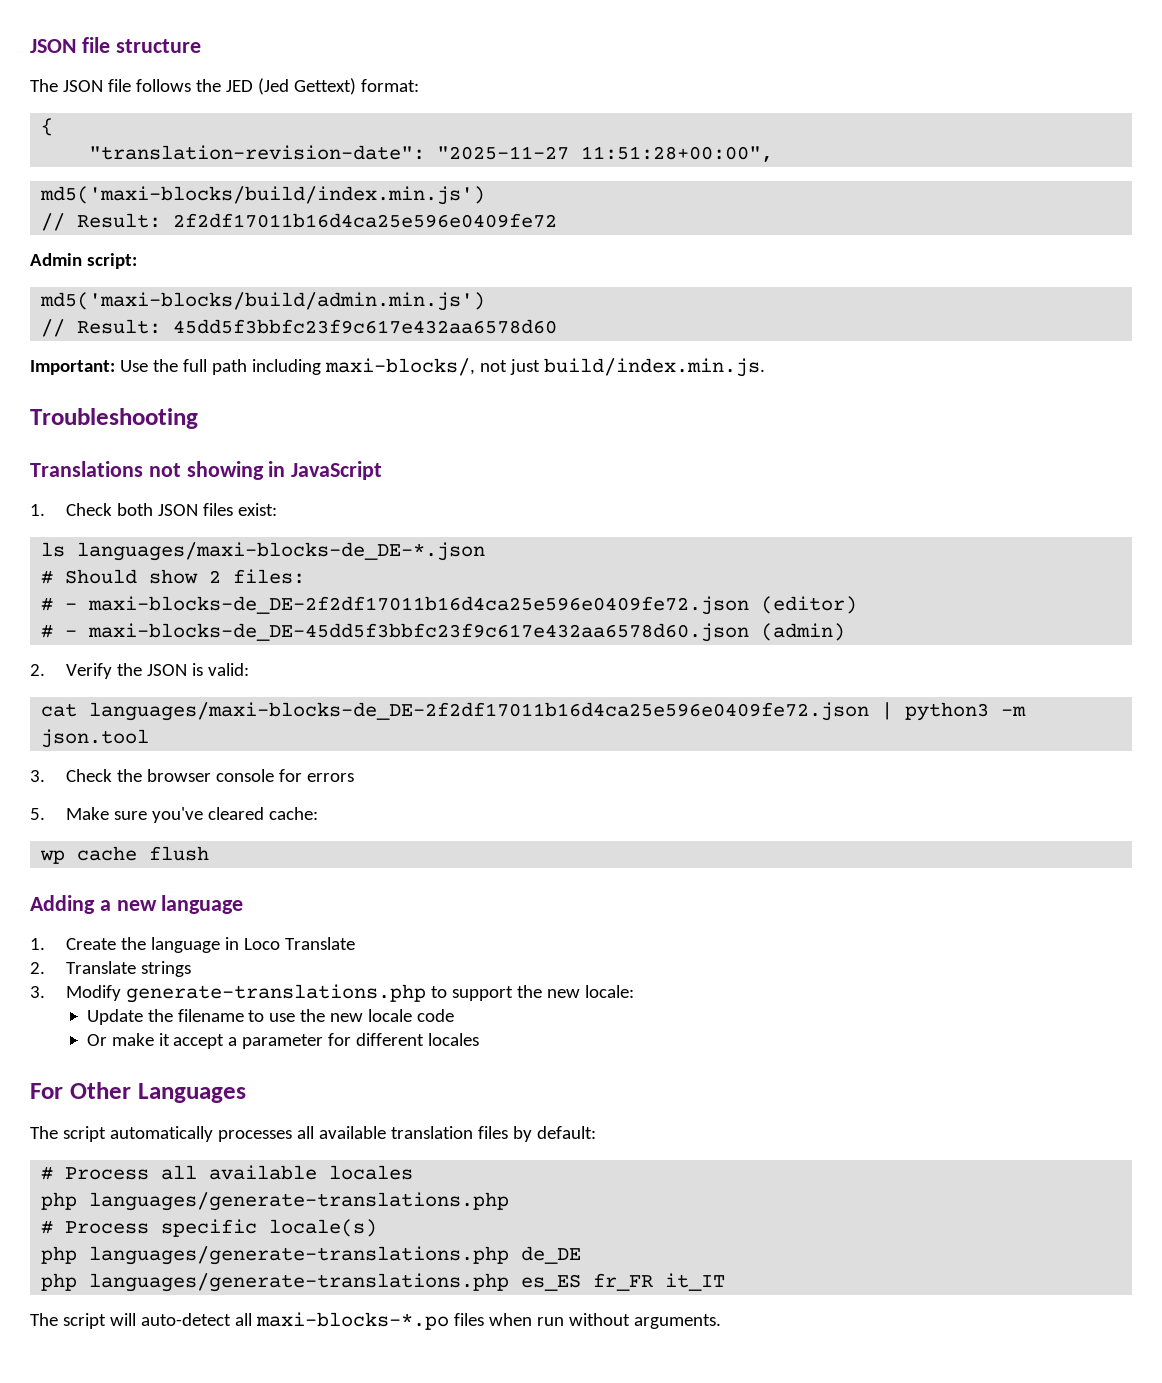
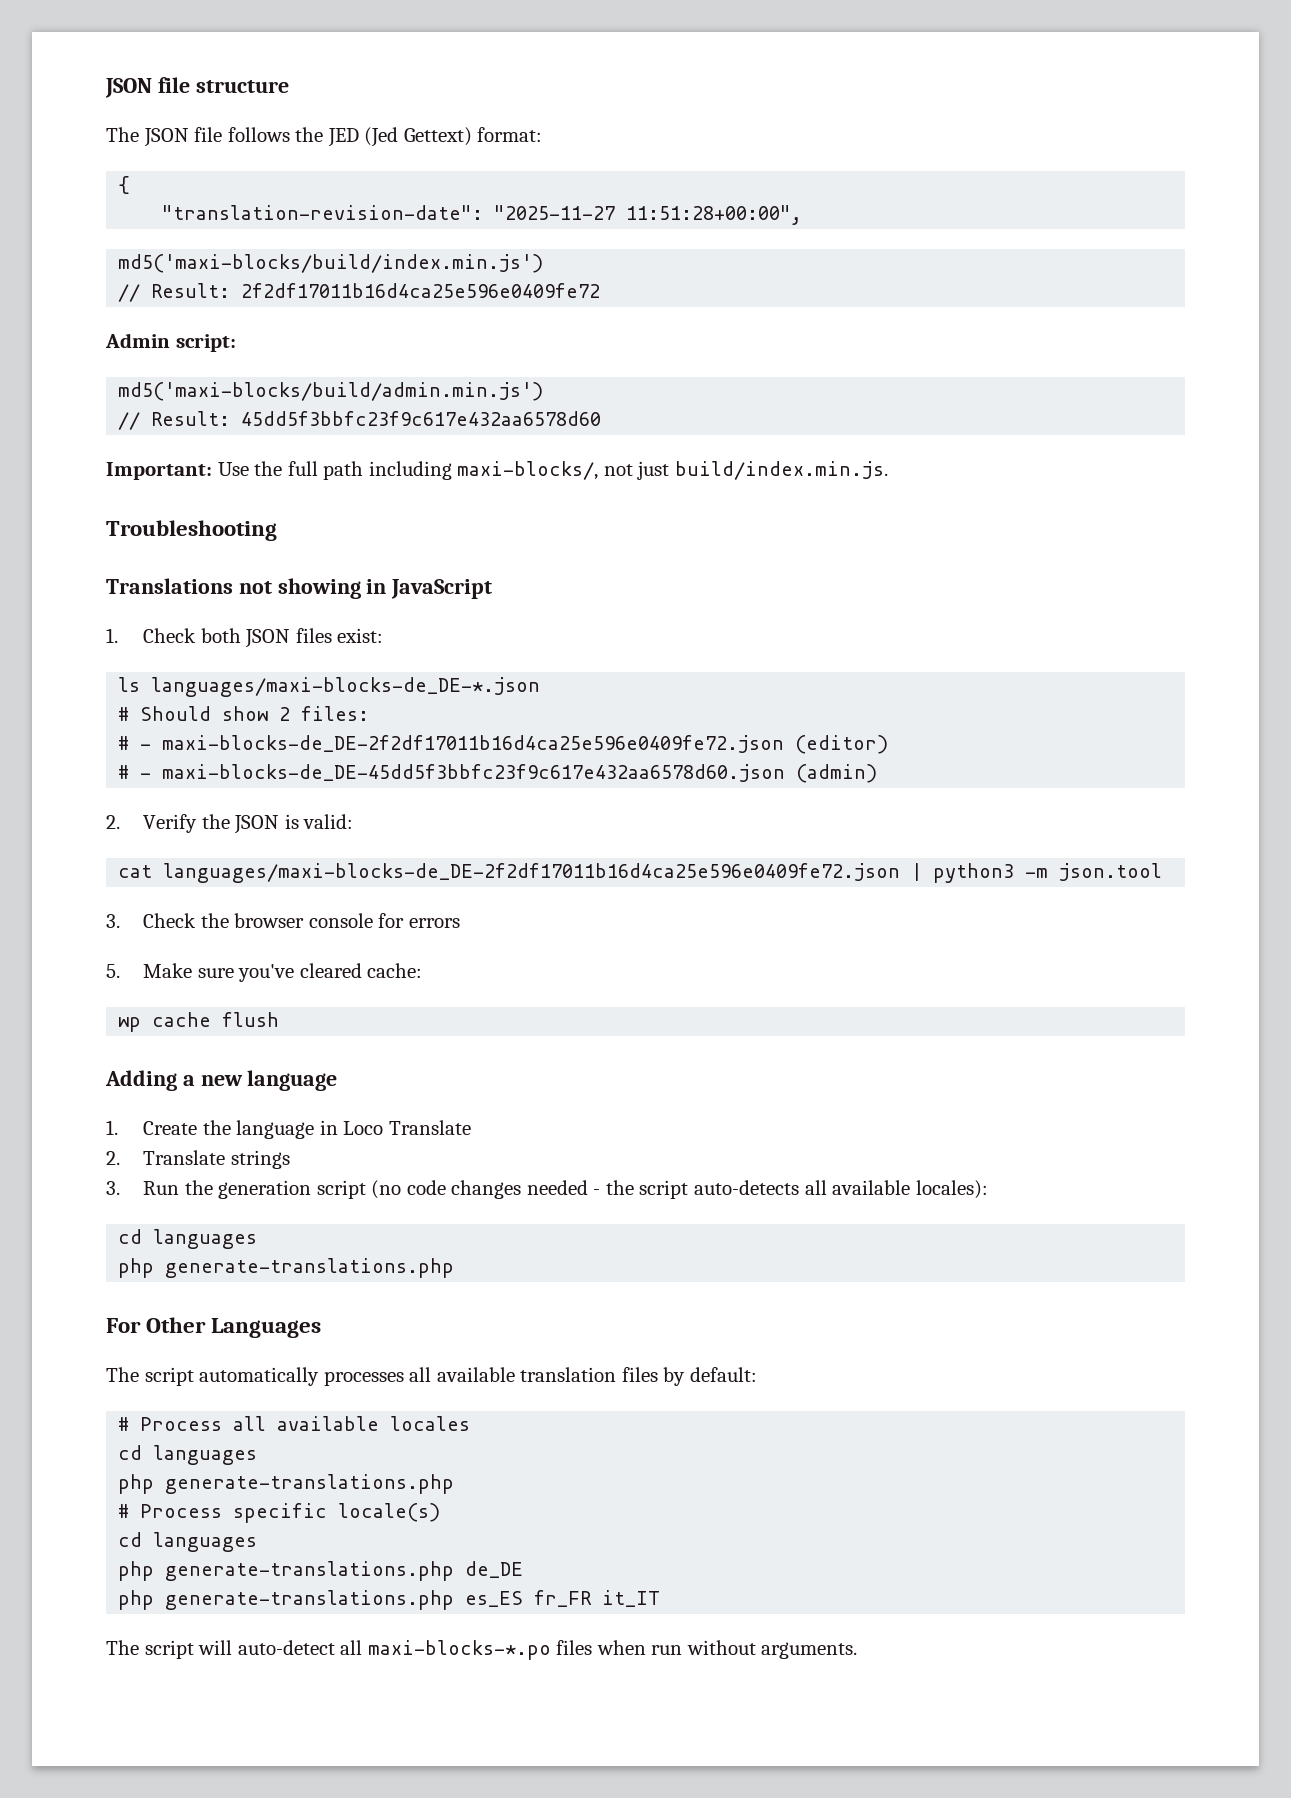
[66,984,635,1003] [86,1009,455,1025] [86,1033,480,1049] Modify generate-translations.php to support the new locale: // Update the filename to use the new locale code // Or make it accept a parameter for different locales -> [143,1180,988,1199] [118,1229,258,1249] [118,1258,455,1278] Run the generation script (no code changes needed - the script auto-detects all available locales): // cd languages // php generate-translations.php
[41,1192,510,1211] // php languages/generate-translations.php -> [118,1445,258,1465] [118,1474,455,1494] // cd languages // php generate-translations.php
[41,1246,510,1265] // php languages/generate-translations.php -> [118,1532,258,1552] [118,1561,455,1581] // cd languages // php generate-translations.php
[89,1273,510,1292] languages/generate-translations.php -> [165,1590,455,1610] generate-translations.php

